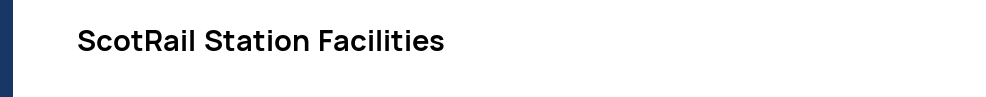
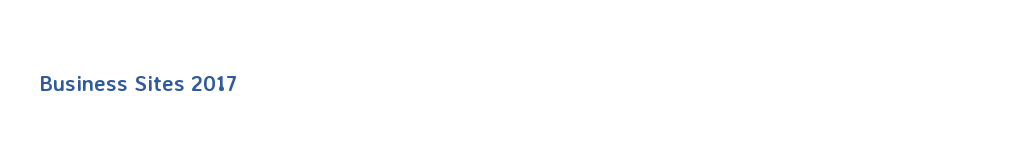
[77,30,445,51] ScotRail Station Facilities -> [40,75,237,91] Business Sites 2017

